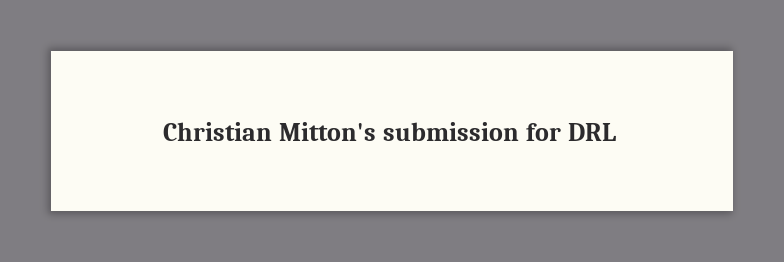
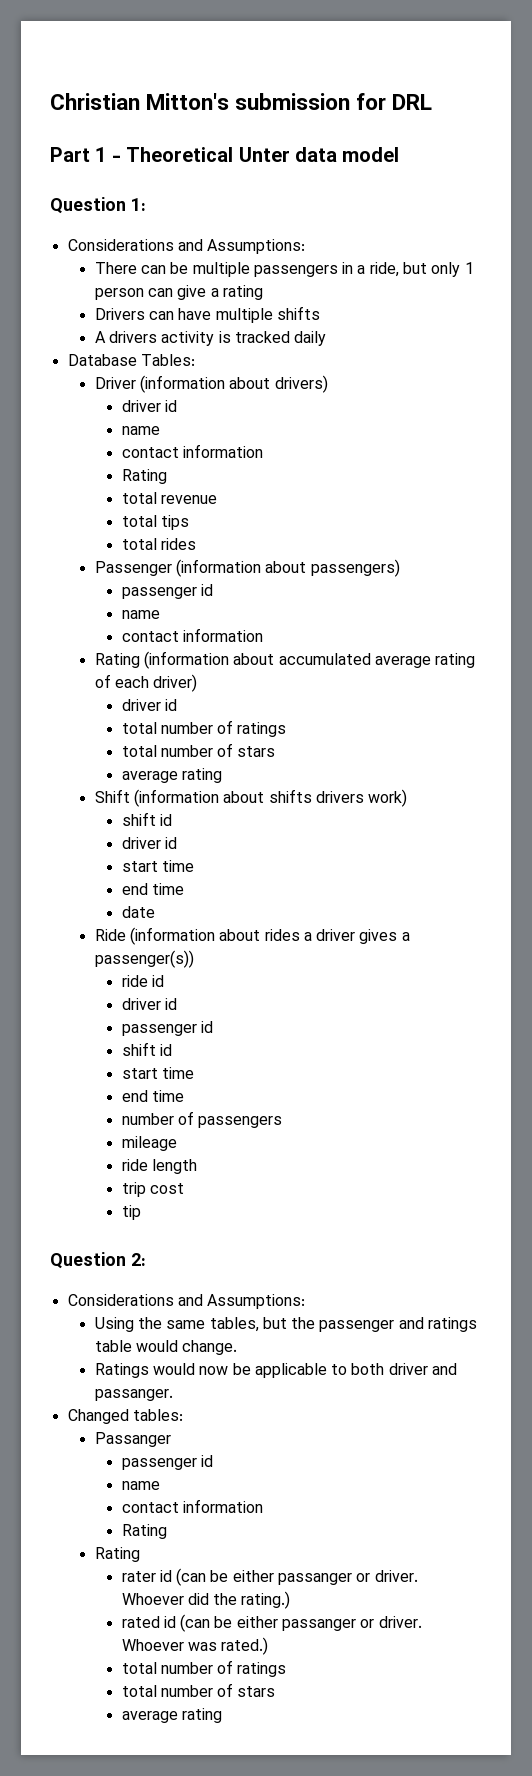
(617, 132) none -> [50,147,400,162] [50,197,146,214] [67,239,306,254] [94,262,474,277] [94,285,263,300] [94,306,320,323] [94,331,327,346] [67,354,195,366] [94,375,328,393] [121,400,177,412] [121,426,160,435] [121,444,263,458] [121,469,167,484] [121,492,217,504] [121,515,189,530] [121,538,196,550] [94,559,400,577] [121,584,213,599] [121,610,160,619] [121,628,263,642] [94,651,476,669] [94,674,198,692] [121,699,177,711] [121,720,287,737] [121,743,276,757] [121,768,222,783] [94,789,408,807] [121,812,172,826] [121,837,177,849] [121,860,194,872] [121,883,184,895] [121,906,155,918] [94,927,410,945] [94,950,194,968] [121,975,164,987] [121,998,177,1010] [121,1021,213,1036] [121,1042,172,1056] [121,1067,194,1079] [121,1090,184,1102] [121,1111,283,1128] [121,1136,177,1151] [121,1159,197,1174] [121,1182,184,1197] [121,1205,141,1220] [50,1252,146,1269] [67,1294,306,1309] [94,1317,478,1332] [94,1340,238,1355] [94,1363,458,1378] [94,1389,173,1401] [67,1409,183,1424] [94,1432,171,1447] [121,1455,213,1470] [121,1481,160,1490] [121,1499,263,1513] [121,1524,167,1539] [94,1547,140,1562] [121,1568,418,1586] [121,1591,291,1609] [121,1614,422,1632] [121,1637,269,1655] [121,1660,287,1677] [121,1683,276,1697] [121,1708,222,1723] // Part 1 - Theoretical Unter data model // Question 1: // Considerations and Assumptions: // There can be multiple passengers in a ride, but only 1 person can give a rating // Drivers can have multiple shifts // A drivers activity is tracked daily // Database Tables: // Driver (information about drivers) // driver id // name // contact information // Rating // total revenue // total tips // total rides // Passenger (information about passengers) // passenger id // name // contact information // Rating (information about accumulated average rating of each driver) // driver id // total number of ratings // total number of stars // average rating // Shift (information about shifts drivers work) // shift id // driver id // start time // end time // date // Ride (information about rides a driver gives a passenger(s)) // ride id // driver id // passenger id // shift id // start time // end time // number of passengers // mileage // ride length // trip cost // tip // Question 2: // Considerations and Assumptions: // Using the same tables, but the passenger and ratings table would change. // Ratings would now be applicable to both driver and passanger. // Changed tables: // Passanger // passenger id // name // contact information // Rating // Rating // rater id (can be either passanger or driver. Whoever did the rating.) // rated id (can be either passanger or driver. Whoever was rated.) // total number of ratings // total number of stars // average rating

